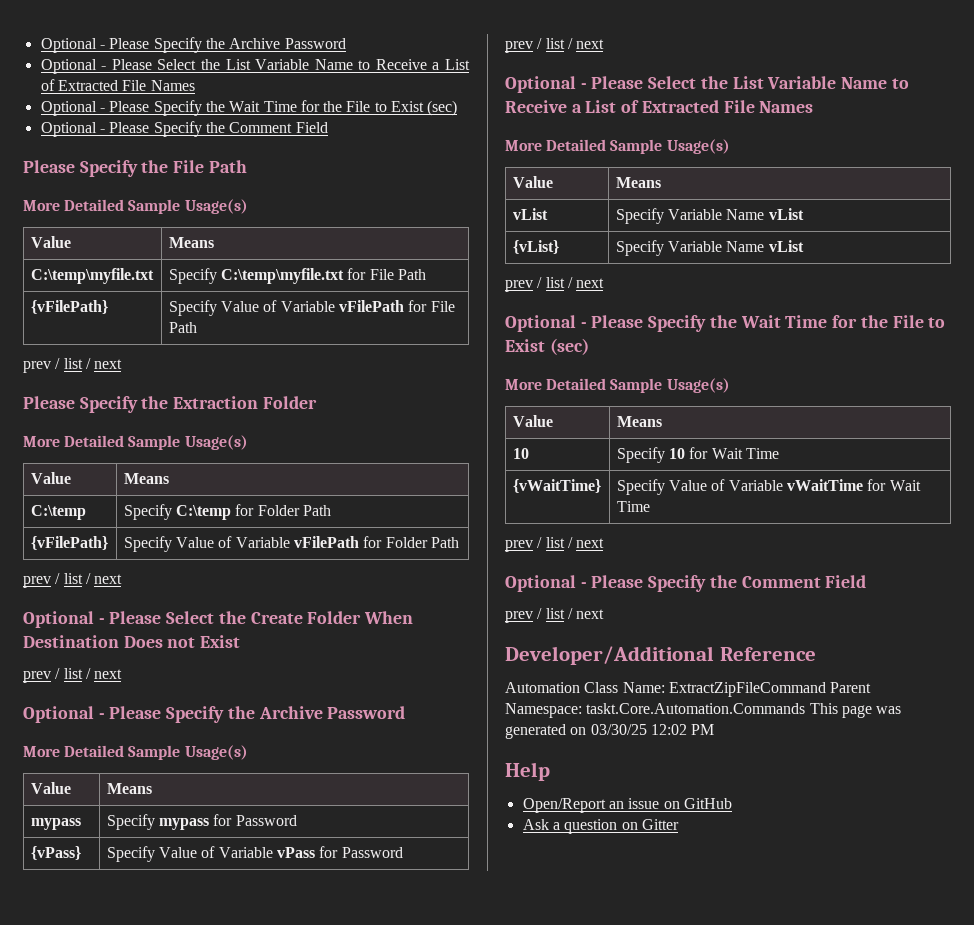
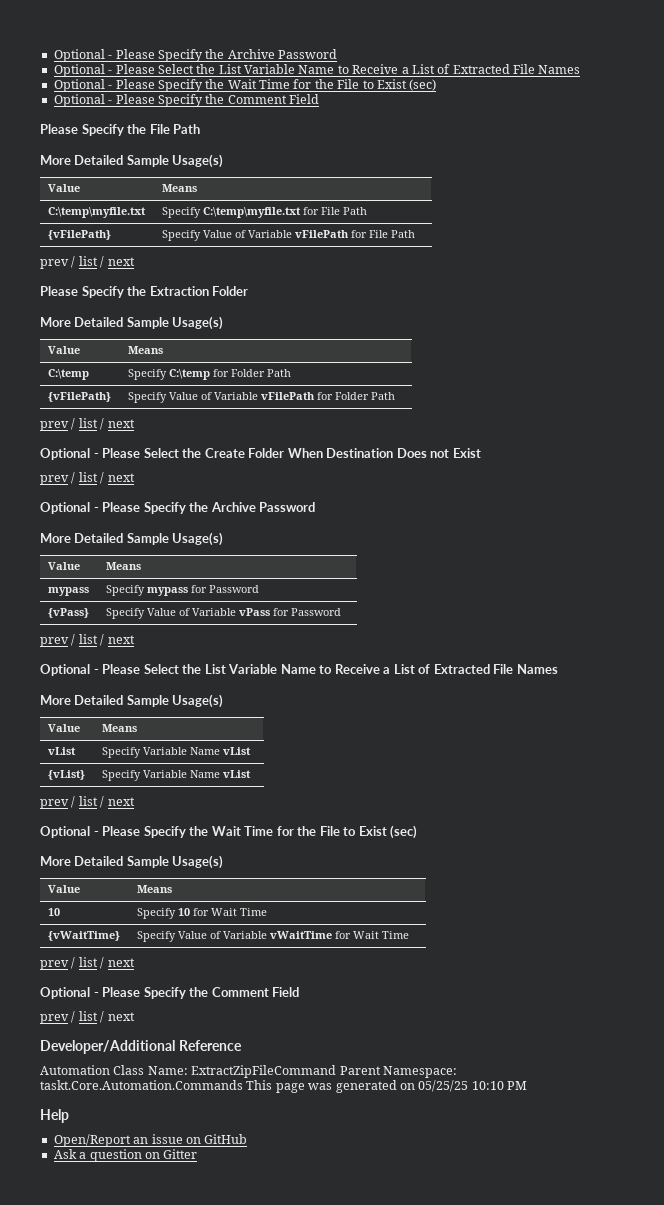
[590,724,687,735] 03/30/25 12:02 -> [418,1080,504,1092] 05/25/25 10:10

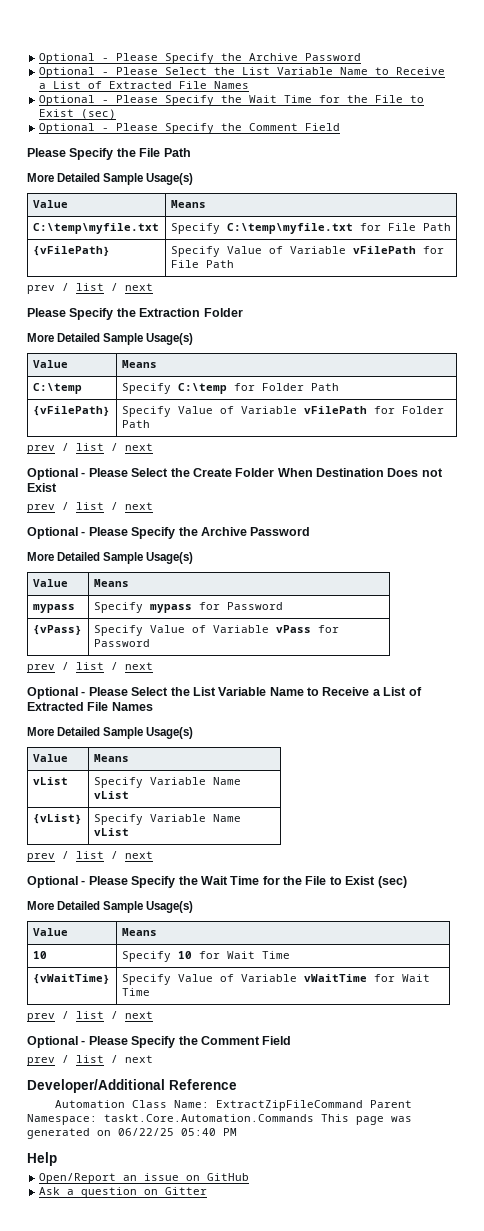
[418,1080,504,1092] 05/25/25 10:10 -> [118,1128,216,1136] 06/22/25 05:40

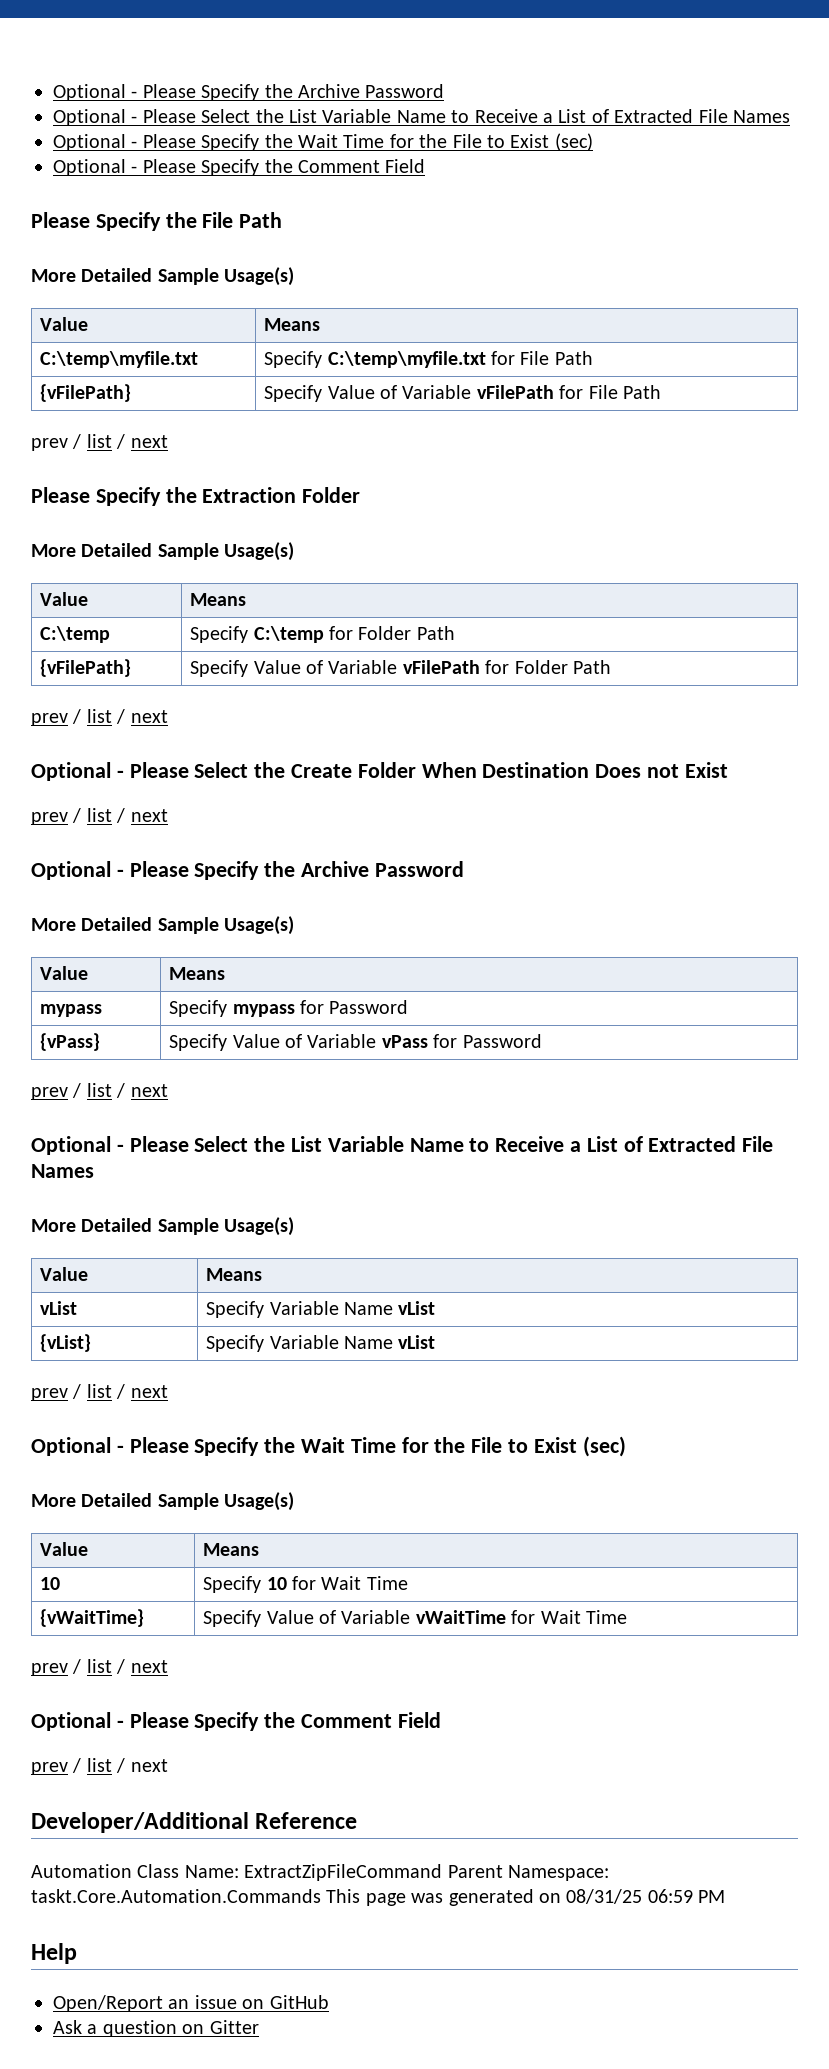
[118,1128,216,1136] 06/22/25 05:40 -> [566,1889,693,1904] 08/31/25 06:59

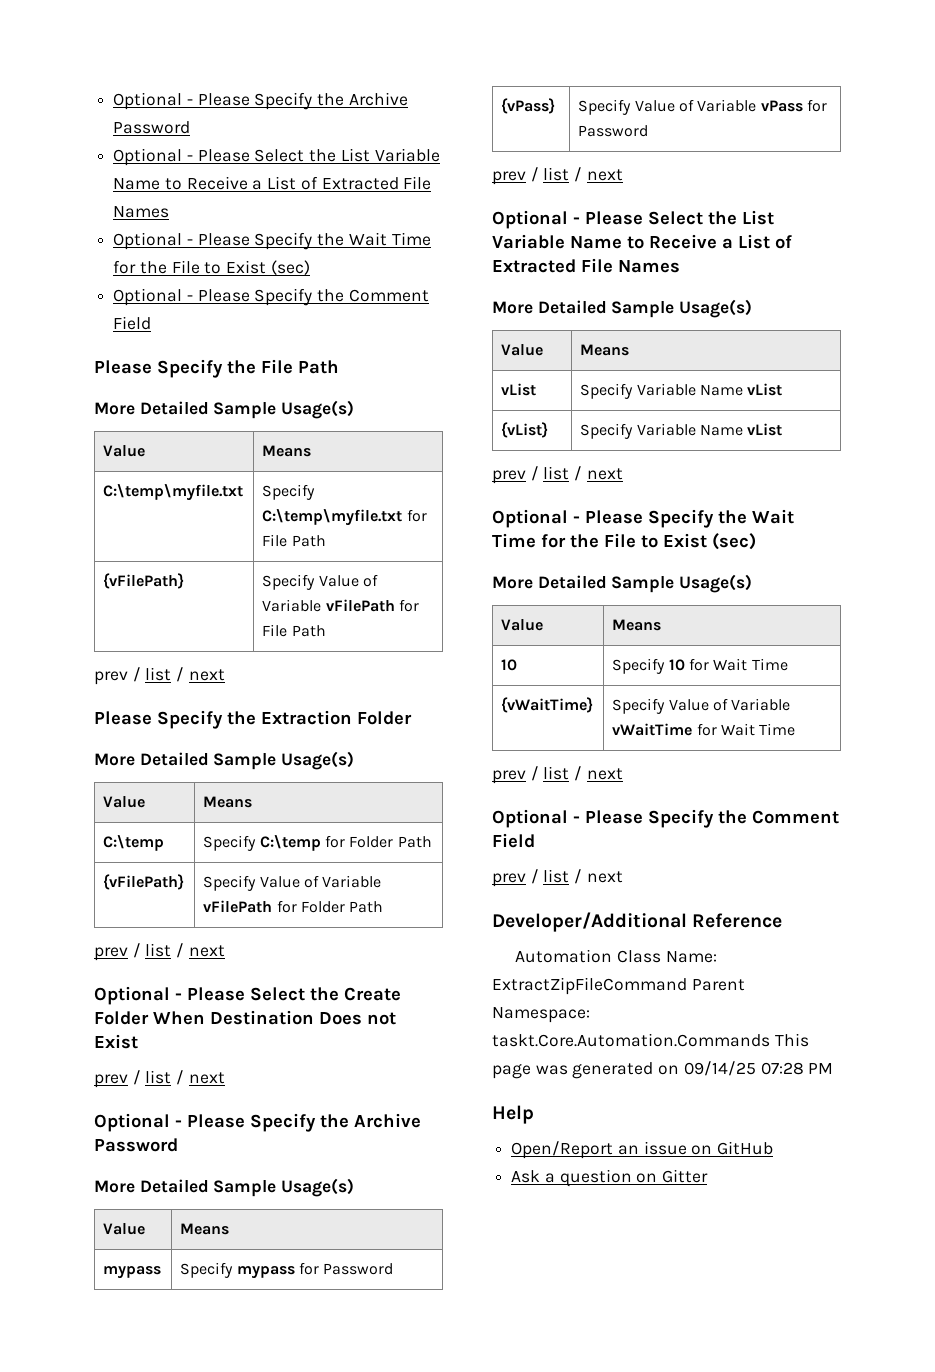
[566,1889,693,1904] 08/31/25 06:59 -> [683,1061,804,1076] 09/14/25 07:28

